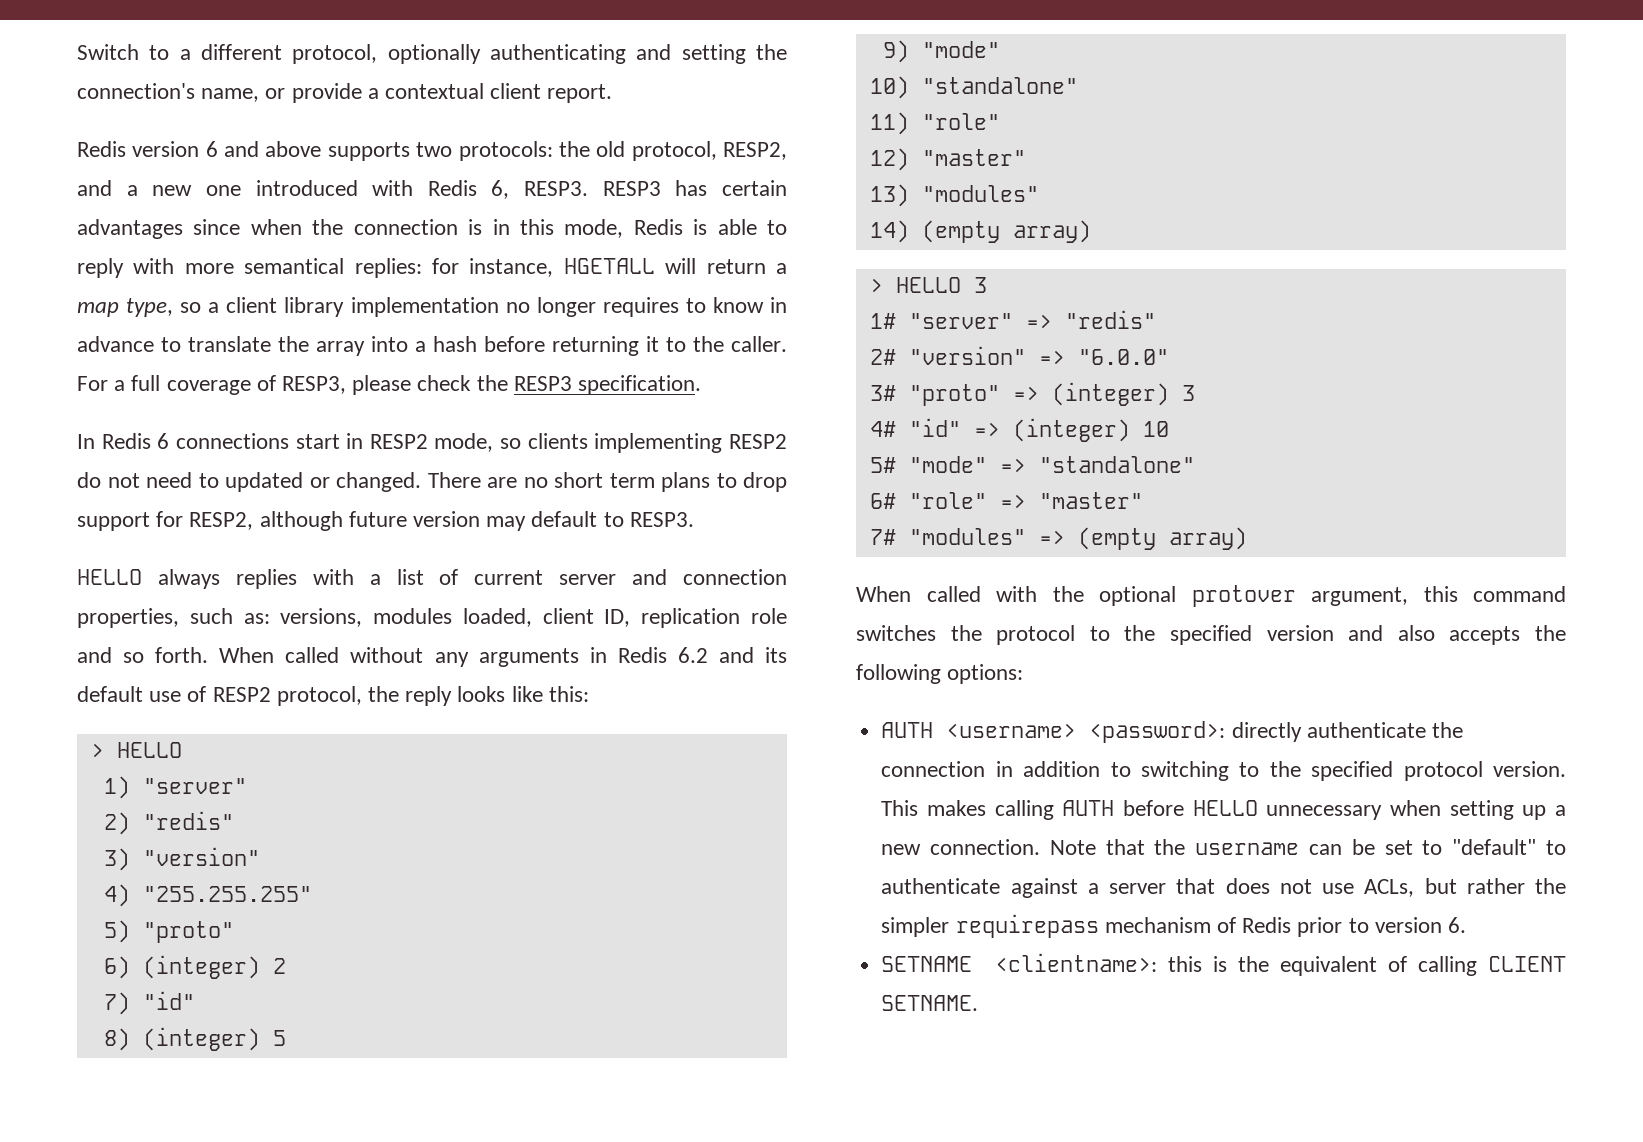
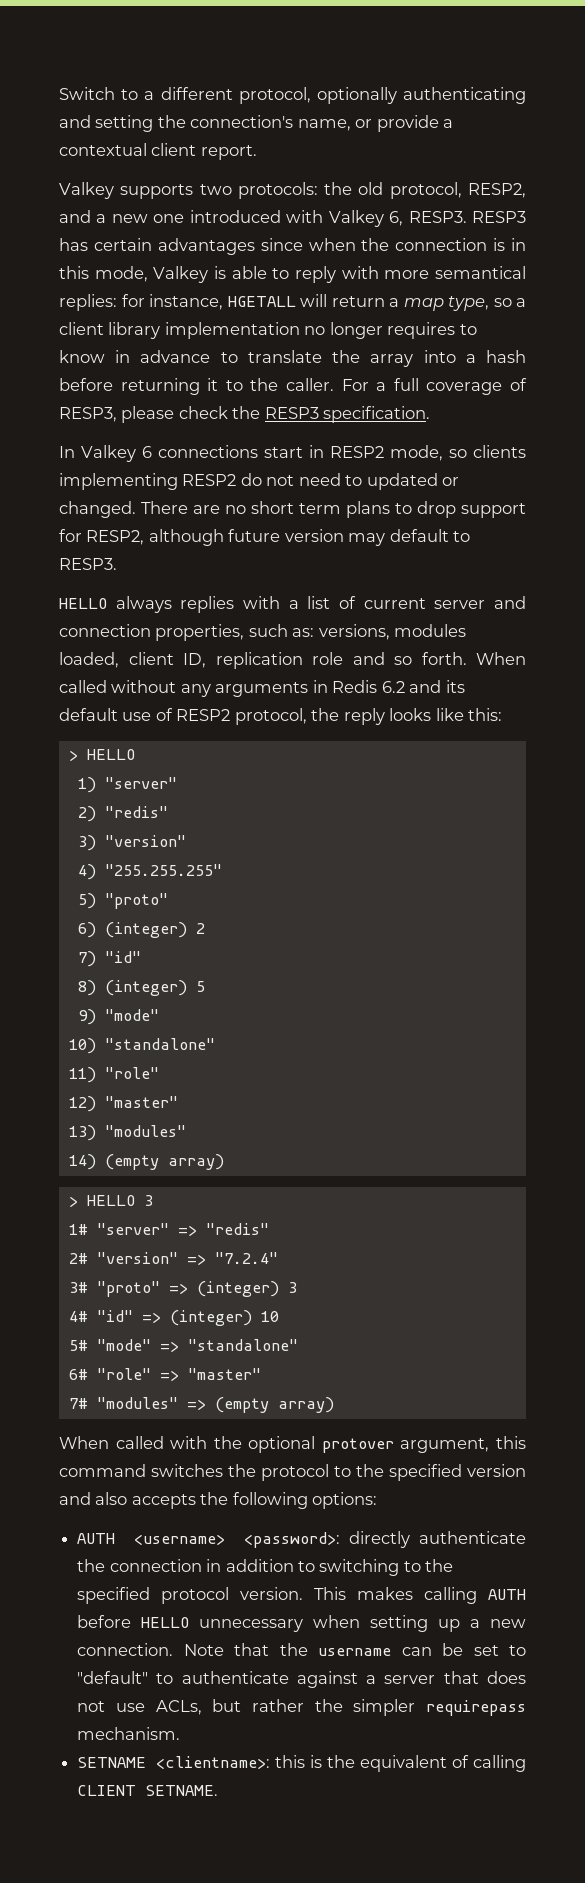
[77,141,322,157] Redis version 6 and above -> [59,182,114,199] Valkey
[427,180,477,196] Redis -> [328,210,384,227] Valkey
[633,219,683,235] Redis -> [153,266,209,283] Valkey
[101,433,151,449] Redis -> [81,445,136,462] Valkey
[1077,349,1169,365] "6.0.0" -> [214,1252,278,1264] "7.2.4"
[1104,917,1466,937] mechanism of Redis prior to version 6. -> [77,1727,181,1740] mechanism.

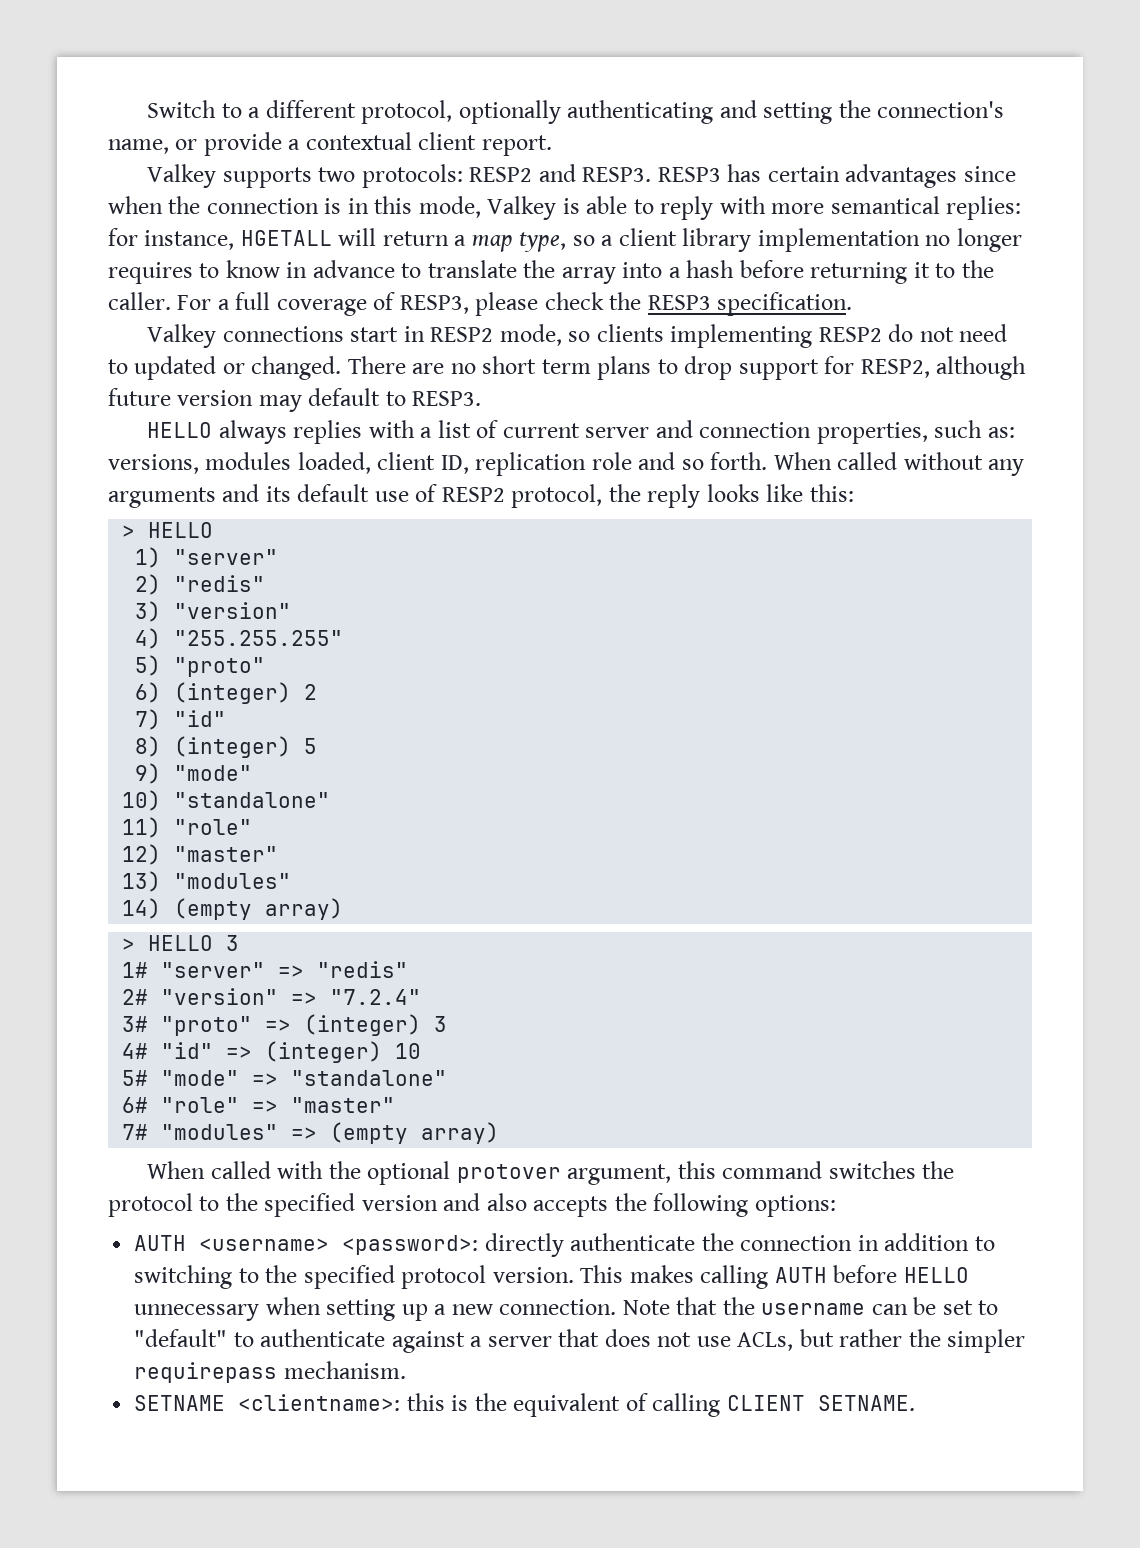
[324,182,526,199] [59,210,404,227] the old protocol, RESP2, and a new one introduced with Valkey 6, -> [469,164,576,182] RESP2 and
[59,445,152,462] In Valkey 6 -> [147,324,217,348] Valkey
[312,680,405,693] in Redis 6.2 -> (216, 497) none

